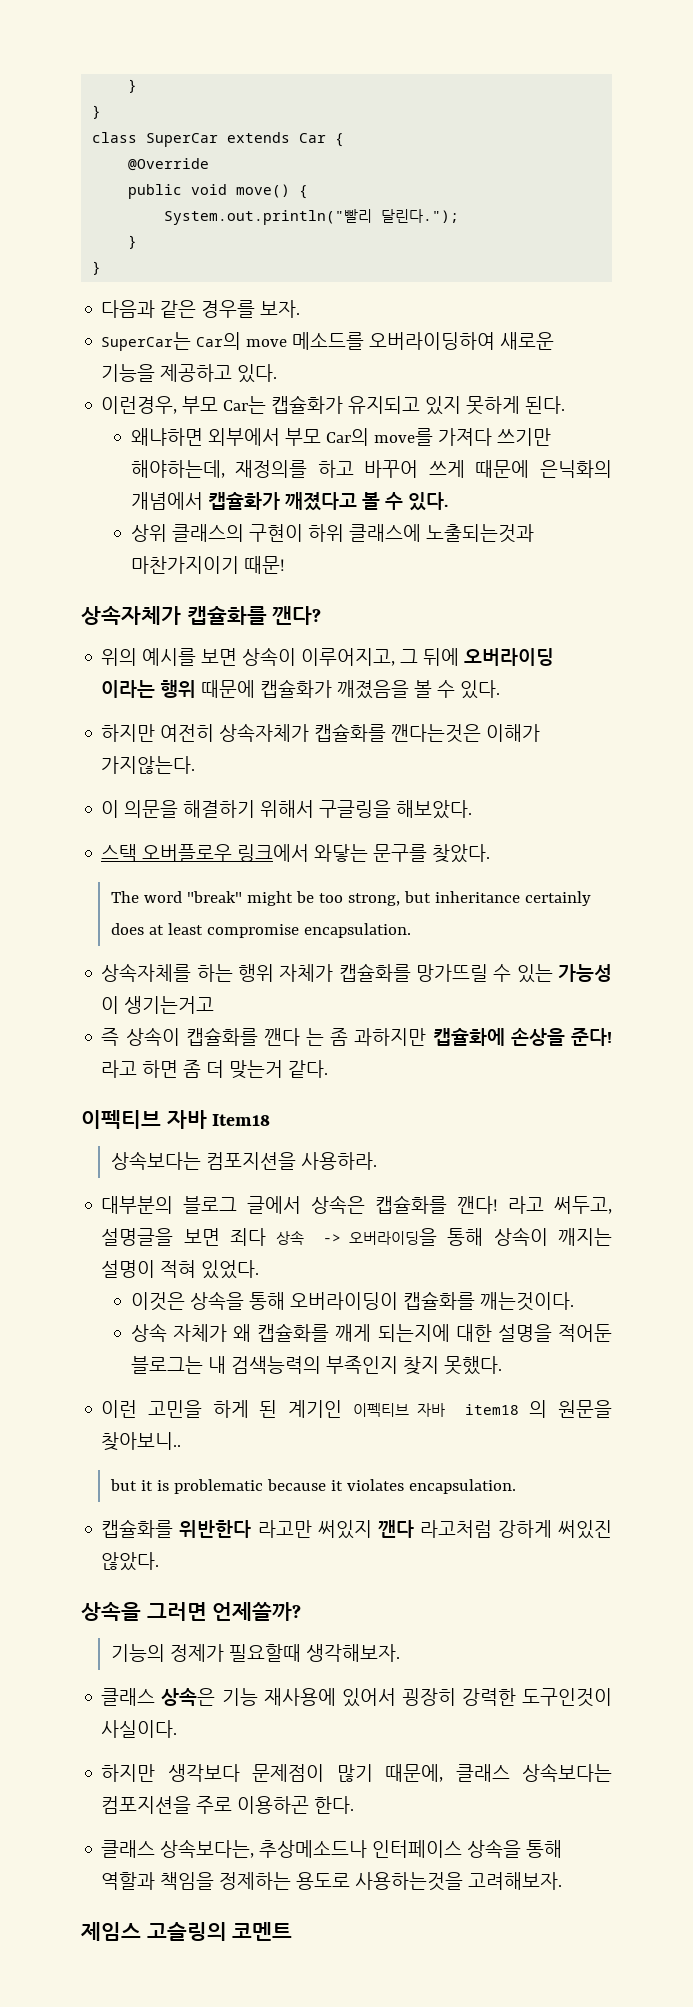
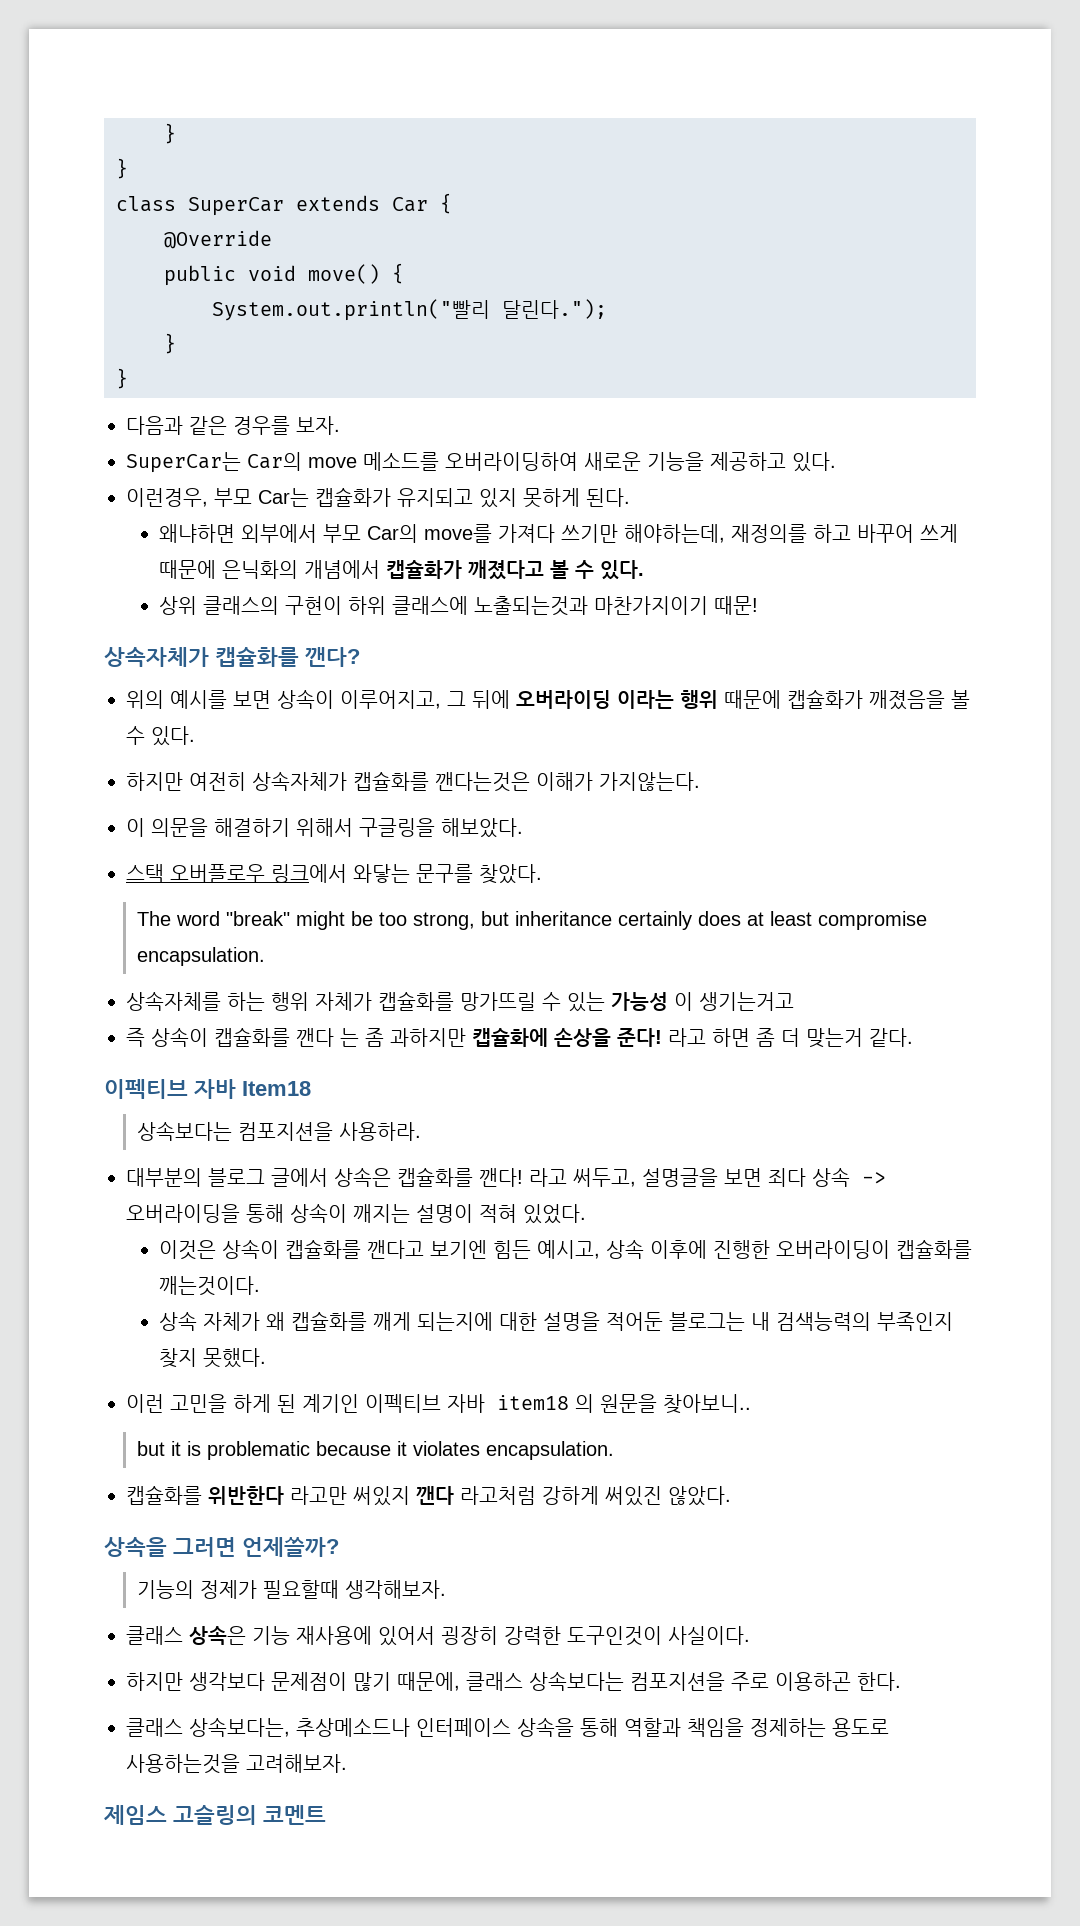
[189,1291,285,1310] 상속을 통해 -> [222,1239,771,1259] 상속이 캡슐화를 깬다고 보기엔 힘든 예시고, 상속 이후에 진행한

